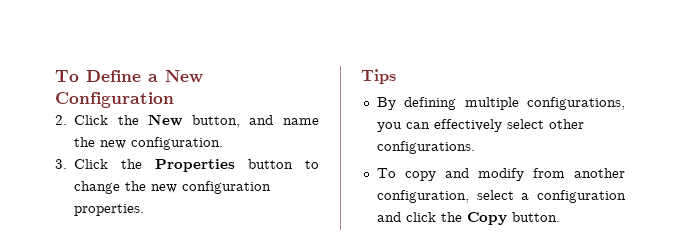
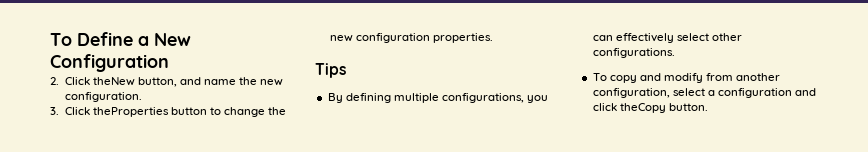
[117,114,184,126] the New -> [92,77,135,86] theNew
[121,159,236,172] the Properties -> [92,107,169,117] theProperties
[440,212,507,225] the Copy -> [619,103,666,113] theCopy

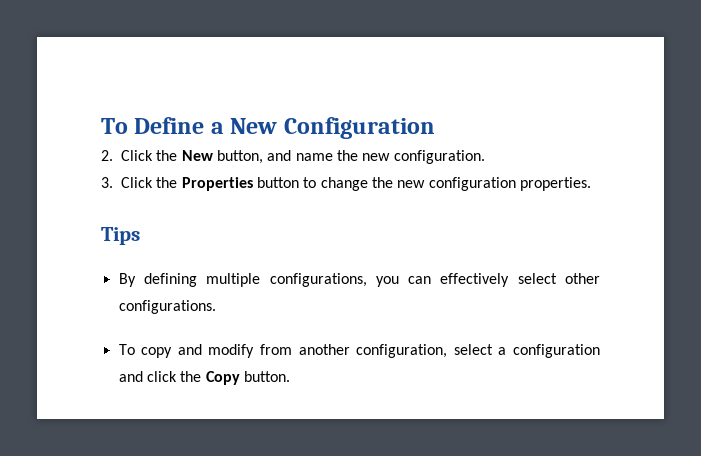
[92,77,135,86] theNew -> [156,150,213,161] the New
[92,107,169,117] theProperties -> [156,177,253,191] the Properties
[619,103,666,113] theCopy -> [180,371,240,385] the Copy

